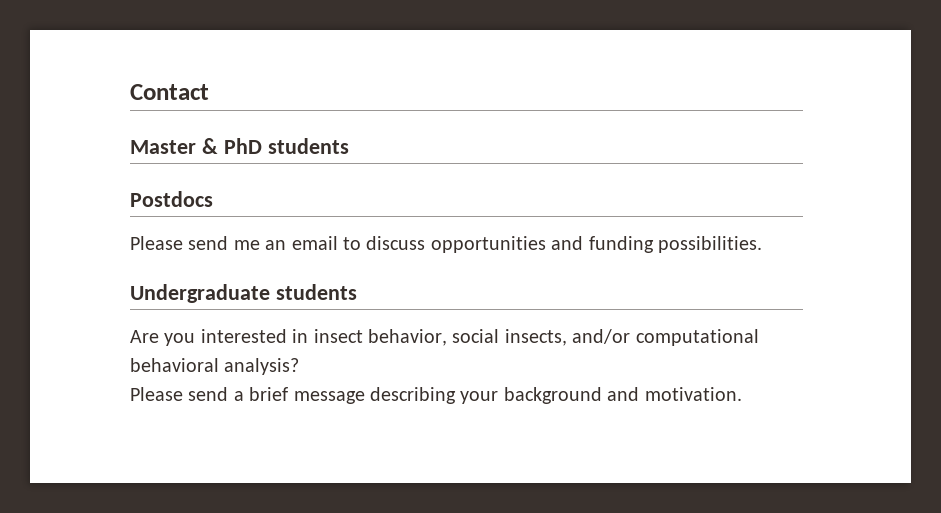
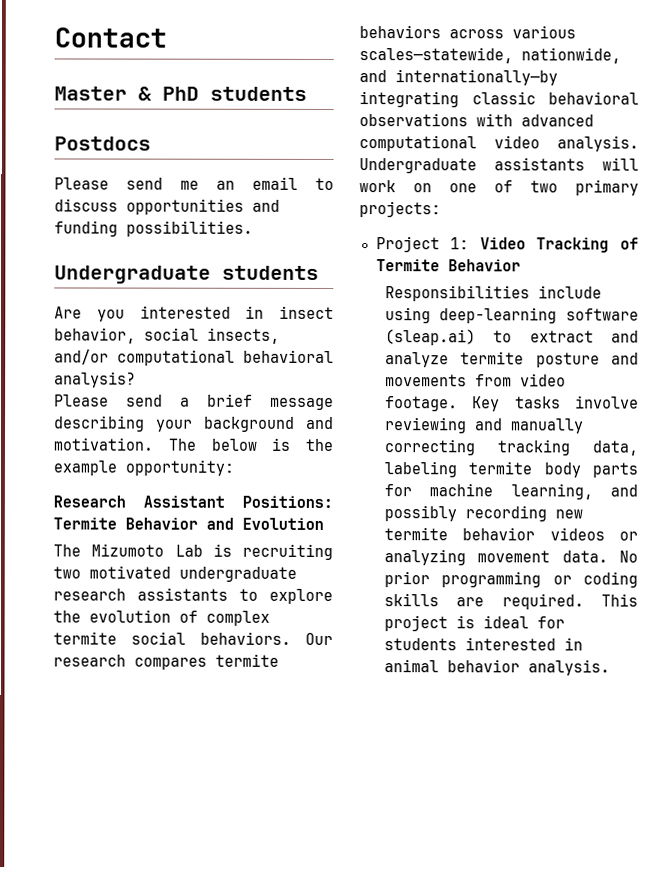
(742, 394) none -> [167,437,333,451] [53,459,234,476] [53,495,333,508] [53,517,324,530] [53,543,333,560] [53,565,297,582] [53,587,333,604] [53,609,270,626] [53,631,333,645] [53,653,279,670] [359,25,576,39] [359,47,621,64] [359,69,558,86] [359,91,639,108] [359,113,594,127] [359,135,639,152] [359,157,639,174] [359,179,639,196] [359,201,441,218] [375,236,639,253] [375,259,521,272] [384,285,602,302] [384,307,639,324] [384,329,639,346] [384,351,639,368] [384,373,566,387] [384,395,639,412] [384,417,584,434] [383,439,638,456] [383,461,638,478] [383,483,638,500] [383,505,583,522] [383,527,638,541] [383,549,638,566] [383,571,638,588] [383,593,638,610] [383,615,565,632] [383,637,583,651] [383,659,610,676] The below is the example opportunity: // Research Assistant Positions: Termite Behavior and Evolution // The Mizumoto Lab is recruiting two motivated undergraduate research assistants to explore the evolution of complex termite social behaviors. Our research compares termite behaviors across various scales—statewide, nationwide, and internationally—by integrating classic behavioral observations with advanced computational video analysis. Undergraduate assistants will work on one of two primary projects: // Project 1: Video Tracking of Termite Behavior // Responsibilities include using deep-learning software (sleap.ai) to extract and analyze termite posture and movements from video footage. Key tasks involve reviewing and manually correcting tracking data, labeling termite body parts for machine learning, and possibly recording new termite behavior videos or analyzing movement data. No prior programming or coding skills are required. This project is ideal for students interested in animal behavior analysis.

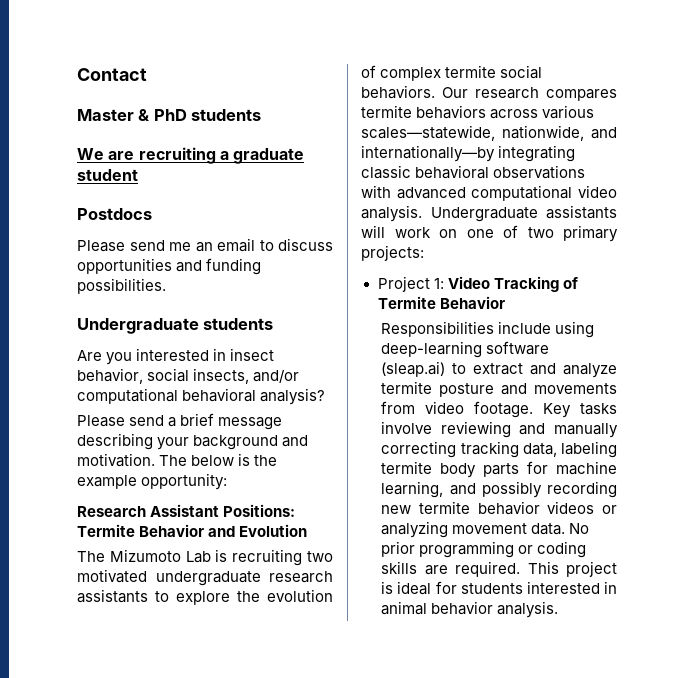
(307, 93) none -> [77,147,305,164] [77,169,138,181] // We are recruiting a graduate student

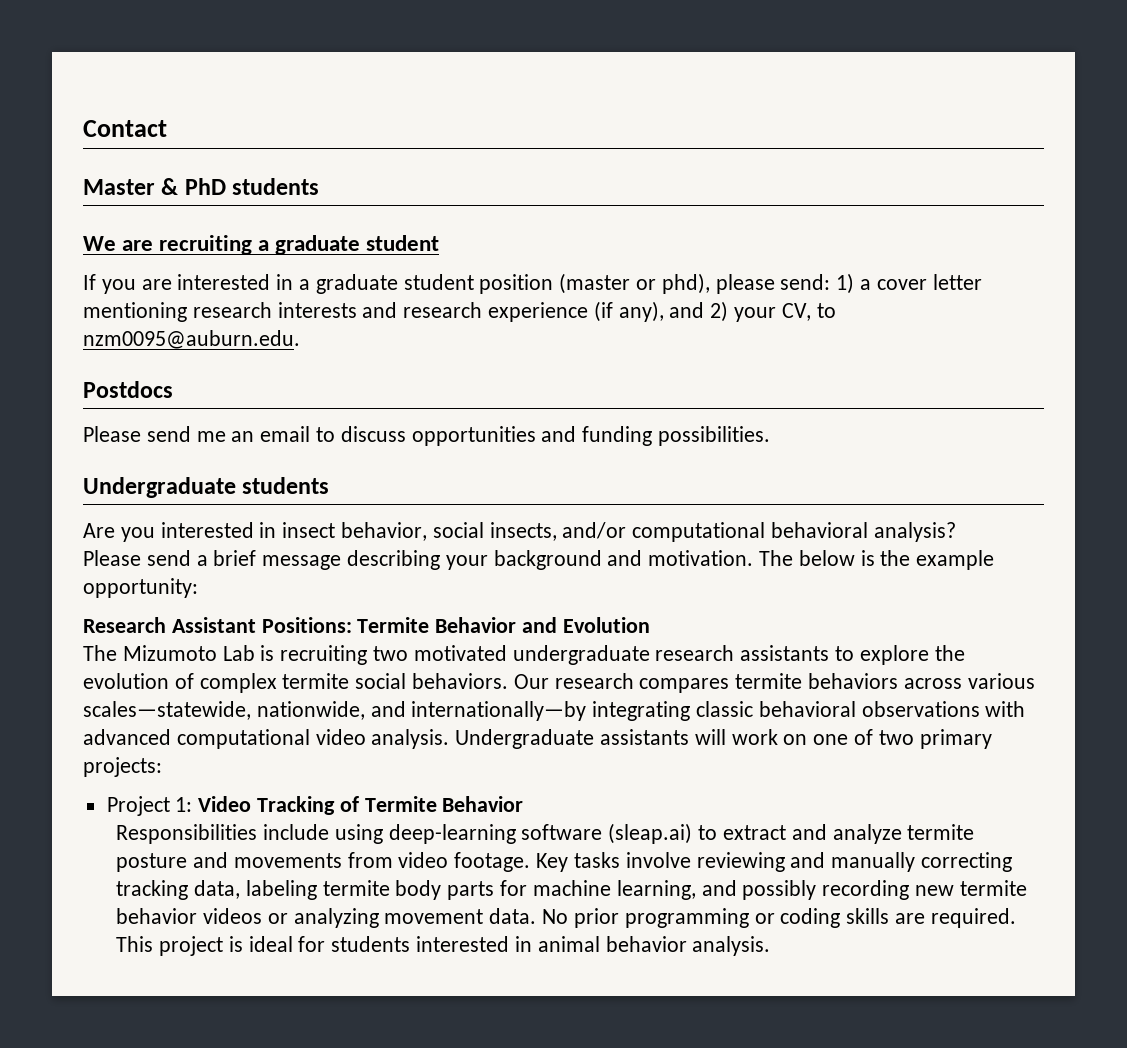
(138, 175) none -> [83,273,982,294] [83,301,836,322] [83,330,300,349] // If you are interested in a graduate student position (master or phd), please send: 1) a cover letter mentioning research interests and research experience (if any), and 2) your CV, to nzm0095@auburn.edu.

